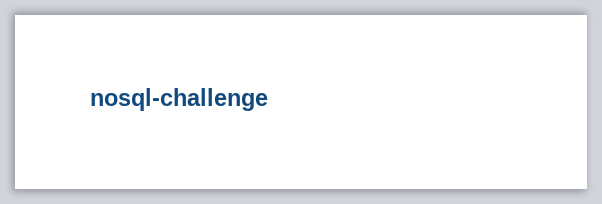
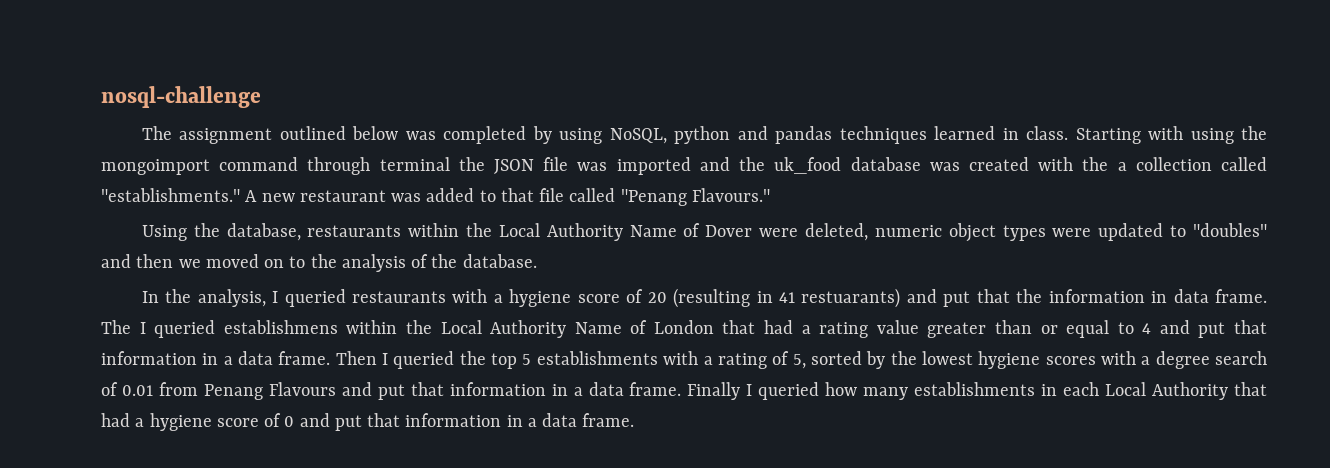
(268, 99) none -> [141,126,1267,144] [101,157,1267,175] [101,188,770,206] [141,223,1267,242] [101,254,537,272] [141,288,1267,308] [101,320,1267,338] [101,351,1267,369] [101,382,1267,400] [101,413,635,431] // The assignment outlined below was completed by using NoSQL, python and pandas techniques learned in class. Starting with using the mongoimport command through terminal the JSON file was imported and the uk_food database was created with the a collection called "establishments." A new restaurant was added to that file called "Penang Flavours." // Using the database, restaurants within the Local Authority Name of Dover were deleted, numeric object types were updated to "doubles" and then we moved on to the analysis of the database. // In the analysis, I queried restaurants with a hygiene score of 20 (resulting in 41 restuarants) and put that the information in data frame. The I queried establishmens within the Local Authority Name of London that had a rating value greater than or equal to 4 and put that information in a data frame. Then I queried the top 5 establishments with a rating of 5, sorted by the lowest hygiene scores with a degree search of 0.01 from Penang Flavours and put that information in a data frame. Finally I queried how many establishments in each Local Authority that had a hygiene score of 0 and put that information in a data frame.

